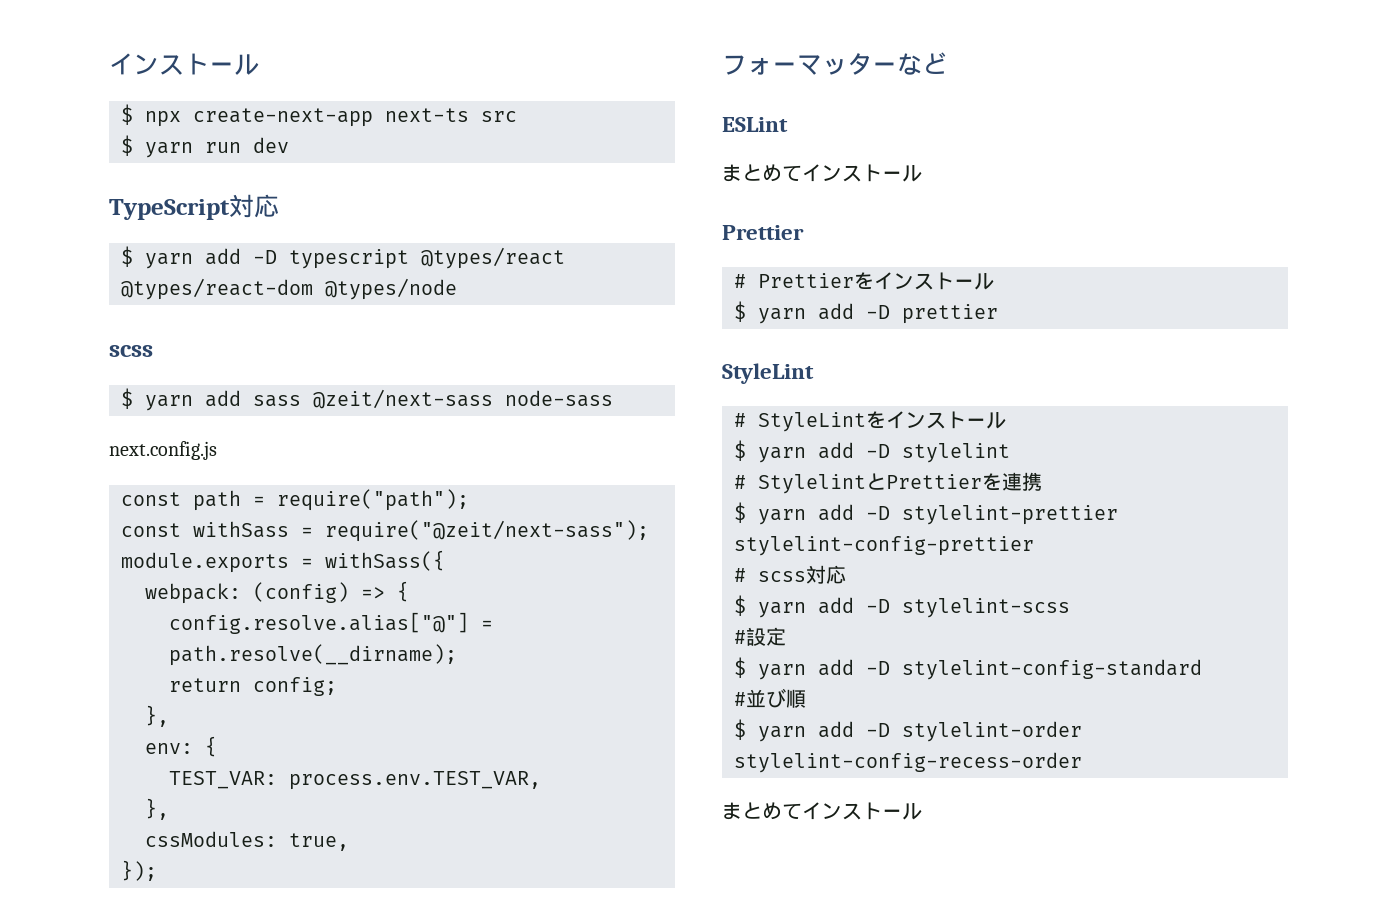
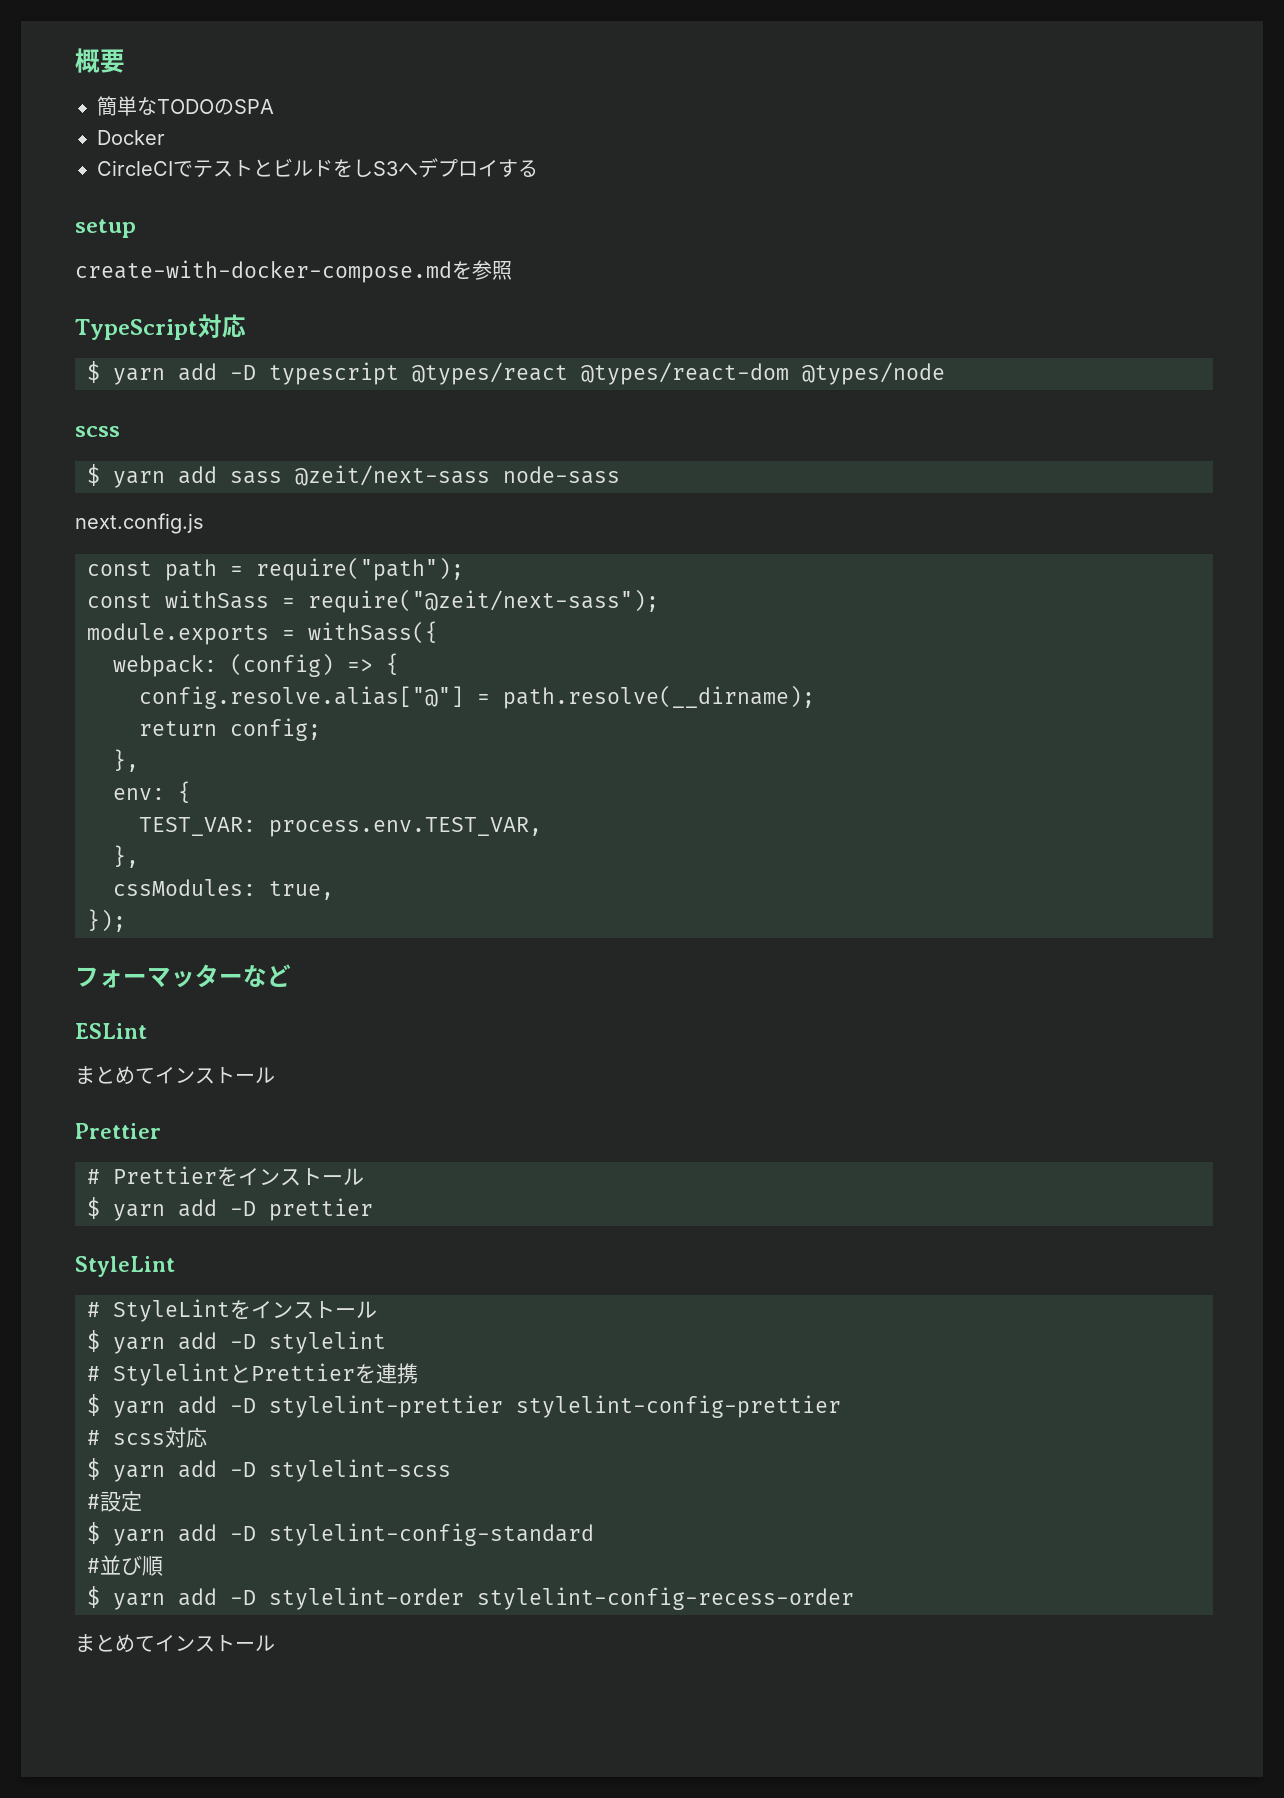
[109,53,259,75] [121,104,517,127] [121,135,289,158] インストール // $ npx create-next-app next-ts src // $ yarn run dev -> [75,48,125,73] [97,96,274,116] [97,130,165,145] [97,158,538,178] [75,219,136,238] [75,260,512,283] 概要 // 簡単なTODOのSPA // Docker // CircleCIでテストとビルドをしS3へデプロイする // setup // create-with-docker-compose.mdを参照

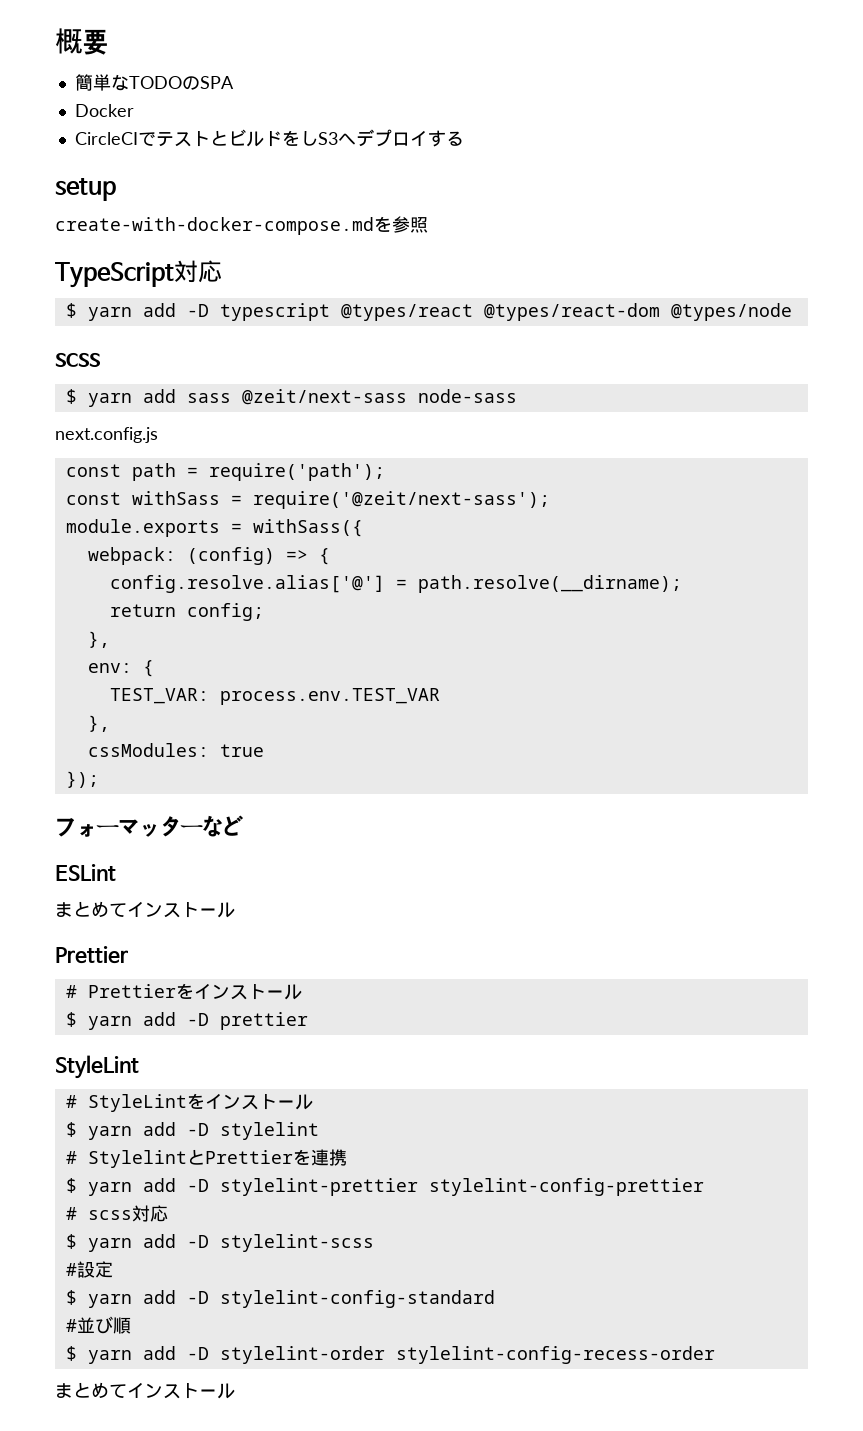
[256,557,464,581] require("path"); -> [208,463,385,481] require('path');
[308,589,659,613] require("@zeit/next-sass"); -> [252,491,550,509] require('@zeit/next-sass');
[139,686,464,709] config.resolve.alias["@"] -> [109,575,385,593] config.resolve.alias['@']
[269,817,542,837] process.env.TEST_VAR, -> [219,688,440,705] process.env.TEST_VAR
[269,881,334,900] true, -> [219,744,264,757] true

